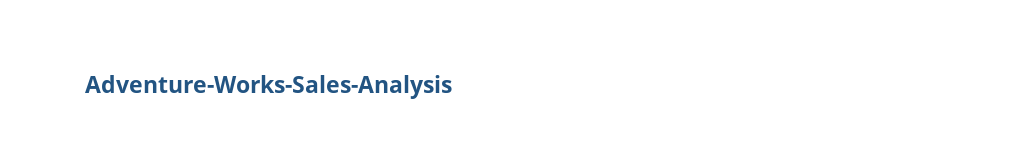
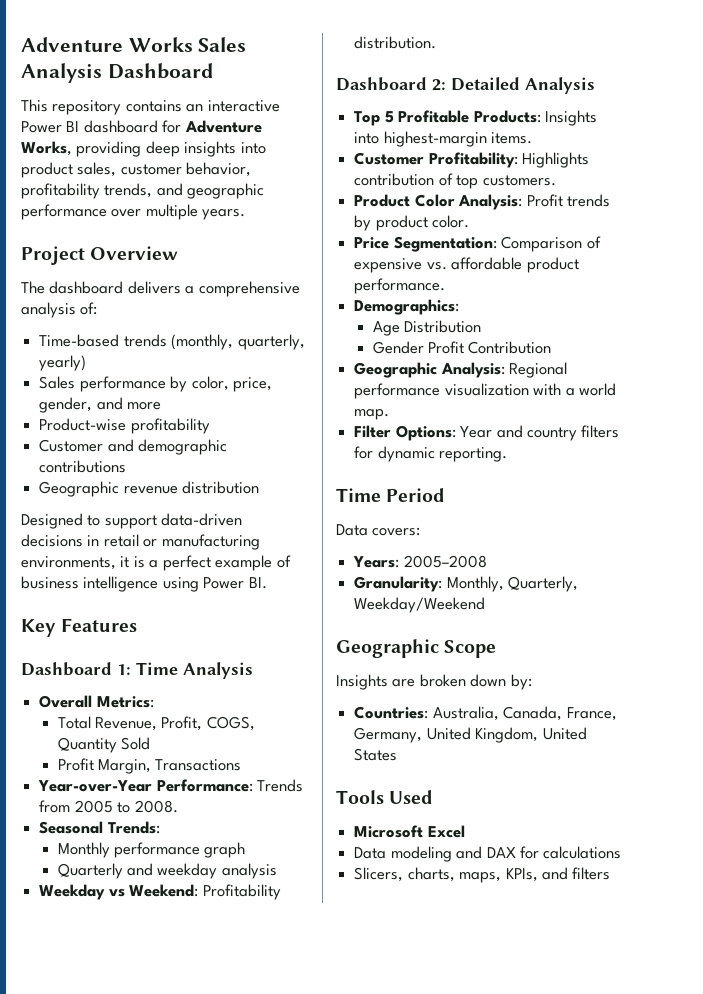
[85,75,452,99] Adventure-Works-Sales-Analysis -> [21,37,247,52] [21,63,213,83] [21,99,280,115] [21,120,262,133] [21,141,266,157] [21,162,252,178] [21,183,265,199] [21,204,246,220] [21,246,179,265] [21,281,300,297] [21,302,98,318] [39,334,305,350] [39,355,87,371] [39,376,272,392] [39,397,162,413] [39,418,210,434] [39,439,228,455] [39,460,127,473] [39,481,260,497] [21,513,243,529] [21,534,260,550] [21,555,291,571] [21,576,267,592] [21,618,138,637] [21,662,253,679] [39,695,154,708] [57,716,255,731] [57,737,150,753] [57,758,242,774] [38,779,304,792] [39,800,178,813] [39,821,160,834] [57,842,246,858] [57,863,277,879] [39,884,281,900] [354,36,437,49] [336,77,595,94] [354,110,597,126] [354,131,533,147] [354,152,590,168] [354,173,556,189] [354,194,610,210] [354,215,470,231] [354,236,601,252] [354,257,579,273] [354,278,446,294] [354,299,460,315] [372,320,481,336] [372,341,552,354] [354,362,568,378] [354,383,616,399] [354,409,390,420] [354,425,620,441] [354,446,508,462] [336,488,446,502] [336,524,421,536] [353,555,487,568] [354,576,579,592] [354,597,486,613] [336,639,497,658] [336,674,532,690] [354,706,617,721] [354,727,587,743] [354,748,398,761] [336,790,434,804] [354,825,465,838] [354,846,622,862] [354,867,611,883] Adventure Works Sales Analysis Dashboard // This repository contains an interactive Power BI dashboard for Adventure Works, providing deep insights into product sales, customer behavior, profitability trends, and geographic performance over multiple years. // Project Overview // The dashboard delivers a comprehensive analysis of: // Time-based trends (monthly, quarterly, yearly) // Sales performance by color, price, gender, and more // Product-wise profitability // Customer and demographic contributions // Geographic revenue distribution // Designed to support data-driven decisions in retail or manufacturing environments, it is a perfect example of business intelligence using Power BI. // Key Features // Dashboard 1: Time Analysis // Overall Metrics: // Total Revenue, Profit, COGS, Quantity Sold // Profit Margin, Transactions // Year-over-Year Performance: Trends from 2005 to 2008. // Seasonal Trends: // Monthly performance graph // Quarterly and weekday analysis // Weekday vs Weekend: Profitability distribution. // Dashboard 2: Detailed Analysis // Top 5 Profitable Products: Insights into highest-margin items. // Customer Profitability: Highlights contribution of top customers. // Product Color Analysis: Profit trends by product color. // Price Segmentation: Comparison of expensive vs. affordable product performance. // Demographics: // Age Distribution // Gender Profit Contribution // Geographic Analysis: Regional performance visualization with a world map. // Filter Options: Year and country filters for dynamic reporting. // Time Period // Data covers: // Years: 2005–2008 // Granularity: Monthly, Quarterly, Weekday/Weekend // Geographic Scope // Insights are broken down by: // Countries: Australia, Canada, France, Germany, United Kingdom, United States // Tools Used // Microsoft Excel // Data modeling and DAX for calculations // Slicers, charts, maps, KPIs, and filters

